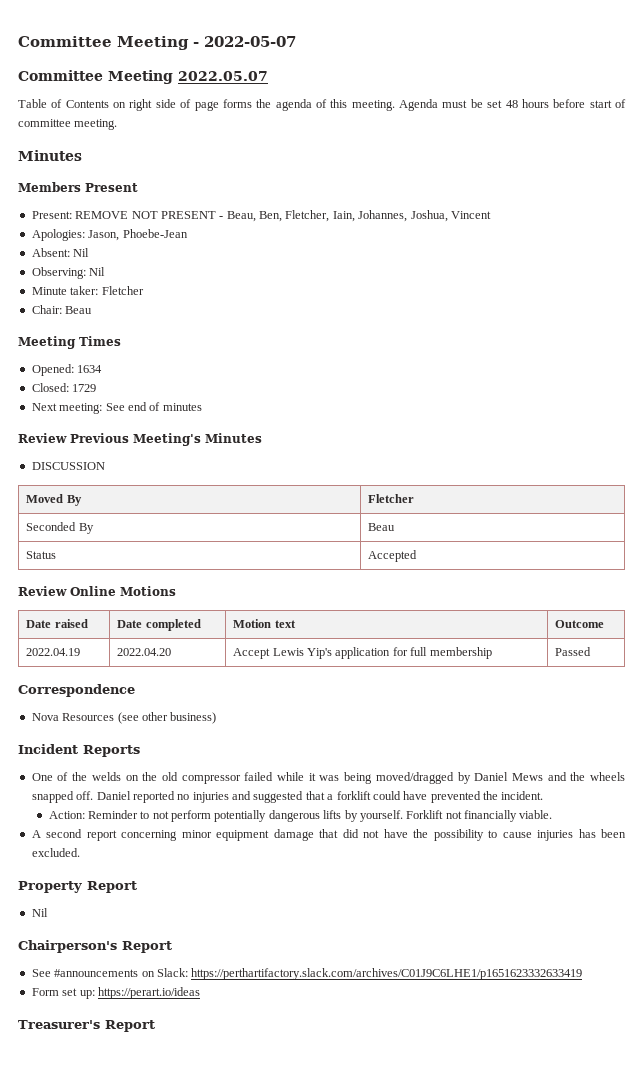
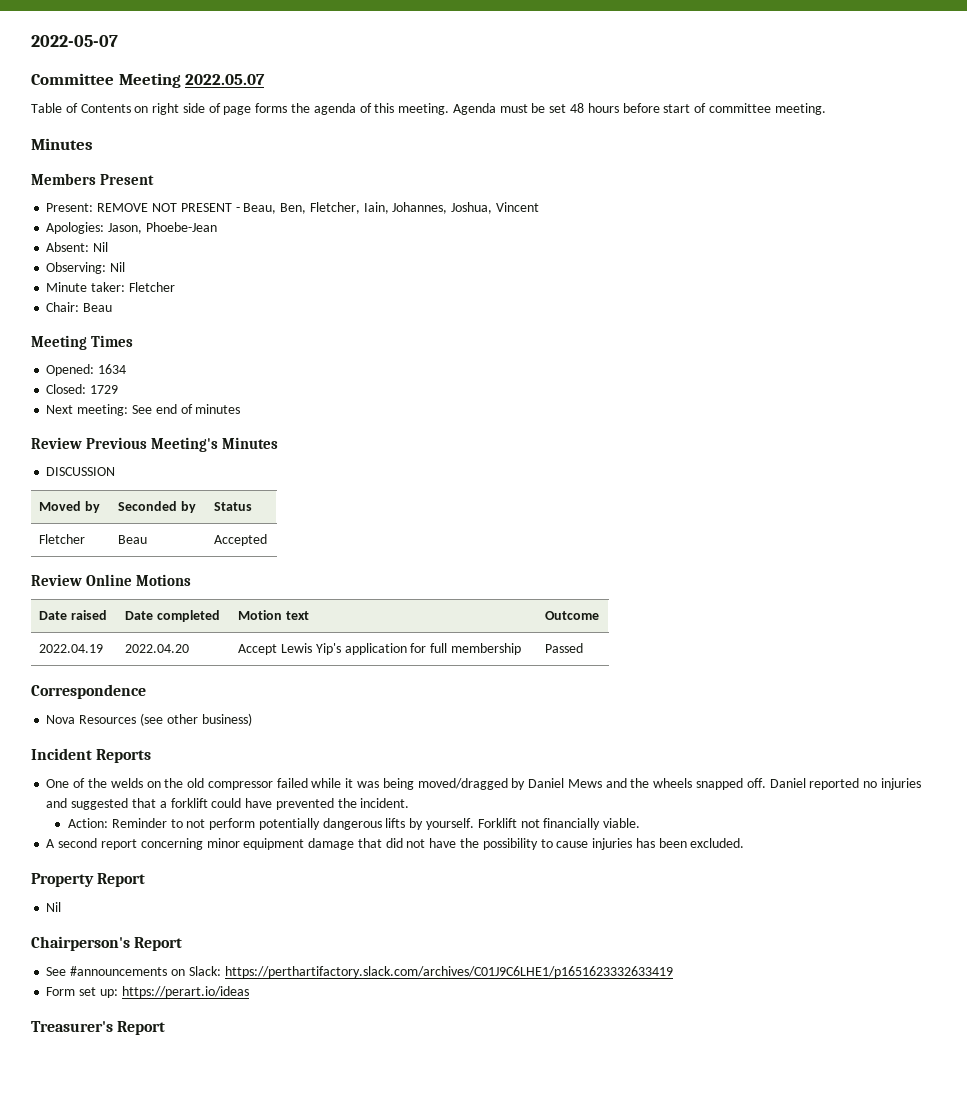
[18,36,199,50] Committee Meeting - -> (31, 41) none
[66,495,82,506] [368,494,415,503] [26,522,94,534] [368,523,396,531] [26,551,57,559] By | Fletcher // Seconded By | Beau // Status -> [84,501,100,513] [118,501,196,513] [214,502,253,511] [39,534,86,544] [118,535,148,544] by | Seconded by | Status // Fletcher | Beau

